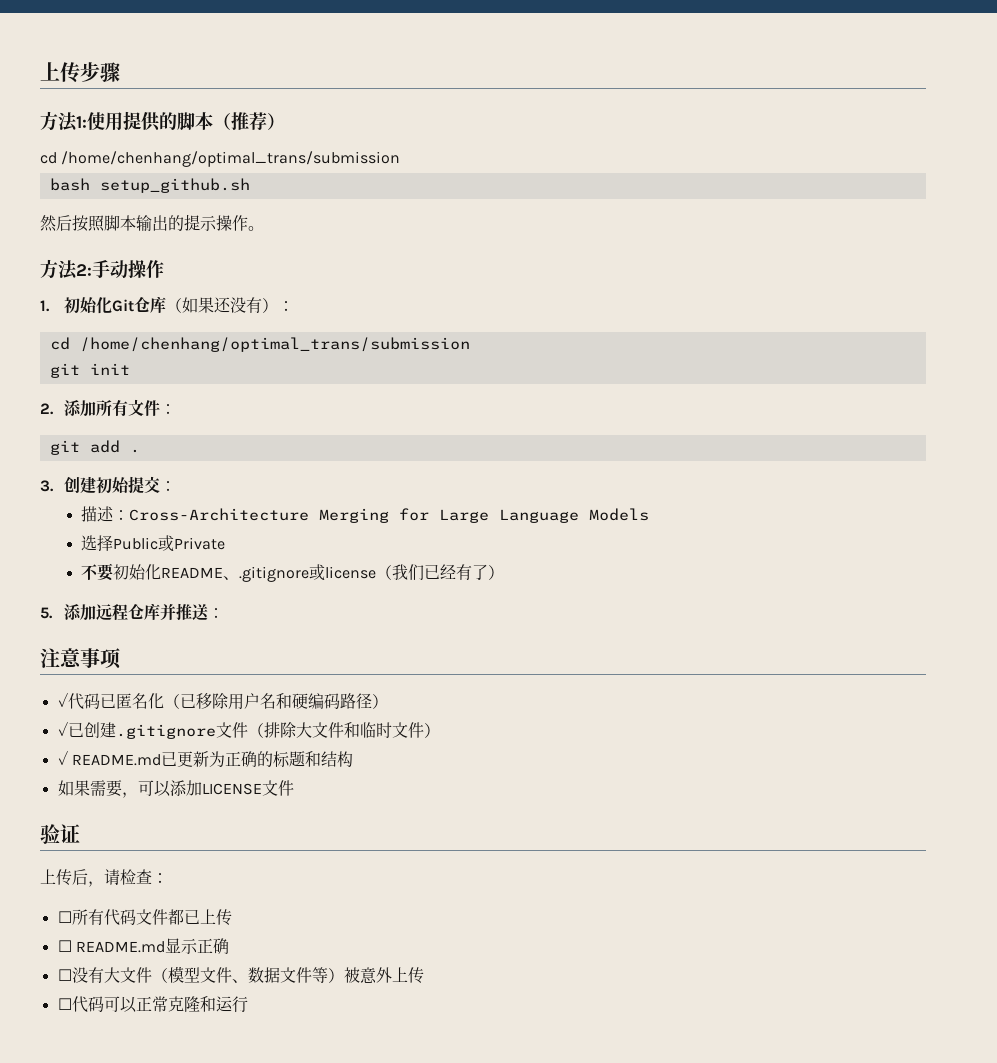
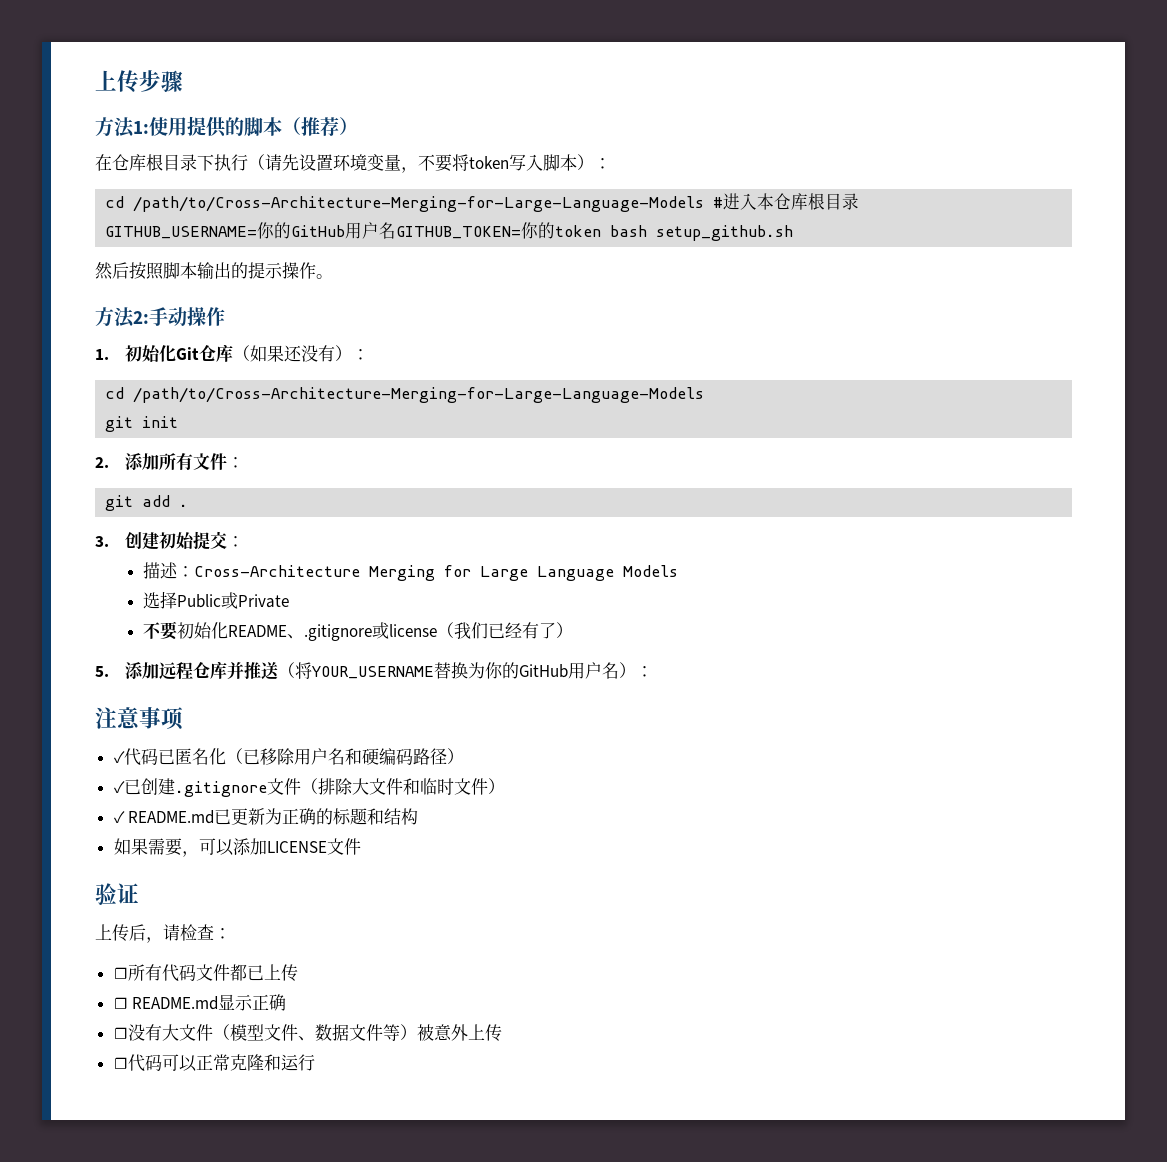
[40,151,401,167] cd /home/chenhang/optimal_trans/submission // -> [95,154,611,173] [105,193,860,212] [105,222,602,239] 在仓库根目录下执行（请先设置环境变量，不要将token写入脚本）： // cd /path/to/Cross-Architecture-Merging-for-Large-Language-Models #进入本仓库根目录 // GITHUB_USERNAME=你的GitHub用户名GITHUB_TOKEN=你的token
[79,337,470,352] /home/chenhang/optimal_trans/submission -> [133,387,705,403] /path/to/Cross-Architecture-Merging-for-Large-Language-Models
(209, 612) none -> [277,662,636,679] （将YOUR_USERNAME替换为你的GitHub用户名）

